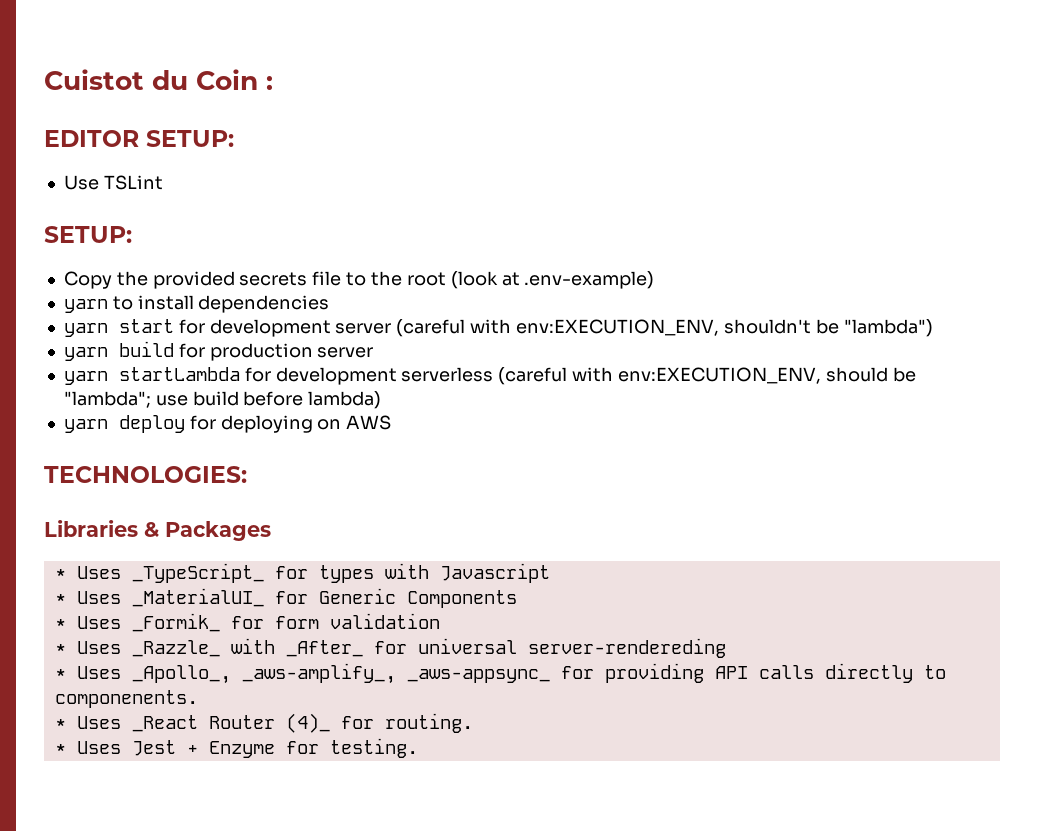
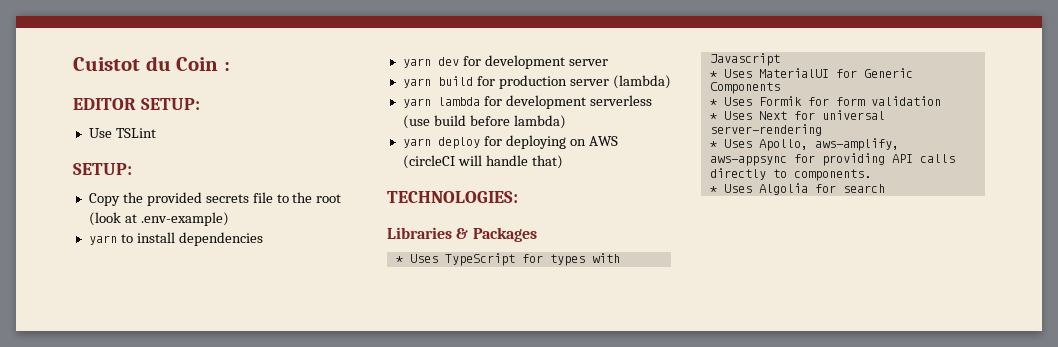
[118,319,174,333] start -> [437,57,459,66] dev
[396,319,933,337] (careful with env:EXECUTION_ENV, shouldn't be "lambda") -> (608, 62) none
[63,367,240,385] // yarn startLambda -> [612,75,671,89] [402,97,480,108] (lambda) // yarn lambda
[498,367,916,385] [63,391,188,408] (careful with env:EXECUTION_ENV, should be "lambda"; use -> [402,115,430,129] (use
(392, 422) none -> [402,155,563,169] (circleCI will handle that)
[131,563,264,583] _TypeScript_ -> [444,253,515,266] TypeScript
[131,588,264,607] _MaterialUI_ -> [758,68,829,78] MaterialUI
[131,613,220,632] _Formik_ -> [758,96,802,106] Formik
[131,638,363,657] _Razzle_ with _After_ -> [758,111,787,120] Next
[527,638,726,658] [54,663,550,684] server-rendereding // * Uses _Apollo_, _aws-amplify_, _aws-appsync_ -> [709,124,822,136] [709,138,899,151] [709,156,787,166] server-rendering // * Uses Apollo, aws-amplify, aws-appsync
[54,690,198,708] [54,713,473,733] [54,738,418,758] componenents. // * Uses _React Router (4)_ for routing. // * Uses Jest + Enzyme for testing. -> [793,169,871,181] [709,183,885,195] components. // * Uses Algolia for search

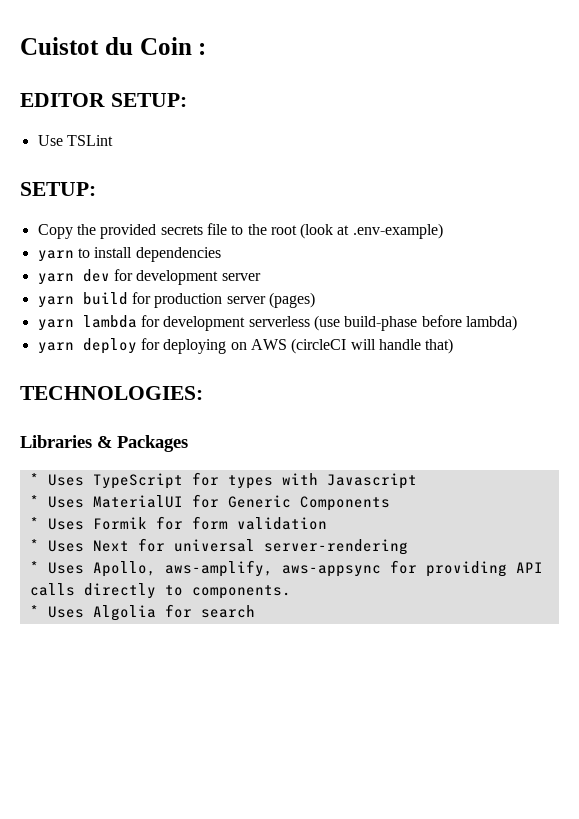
[612,75,671,89] (lambda) -> [268,292,315,308] (pages)
[433,115,466,126] build -> [344,316,418,331] build-phase

